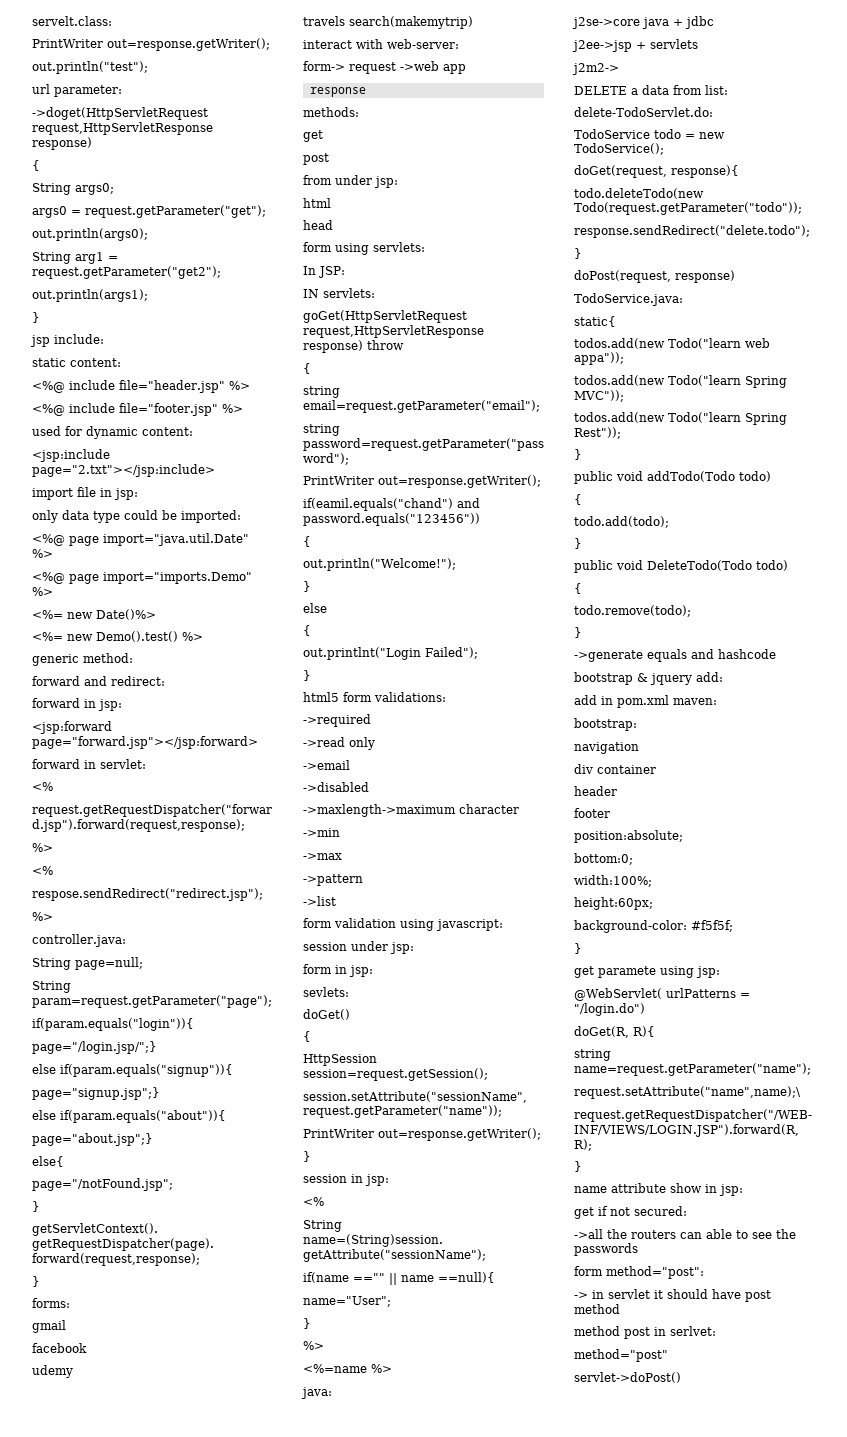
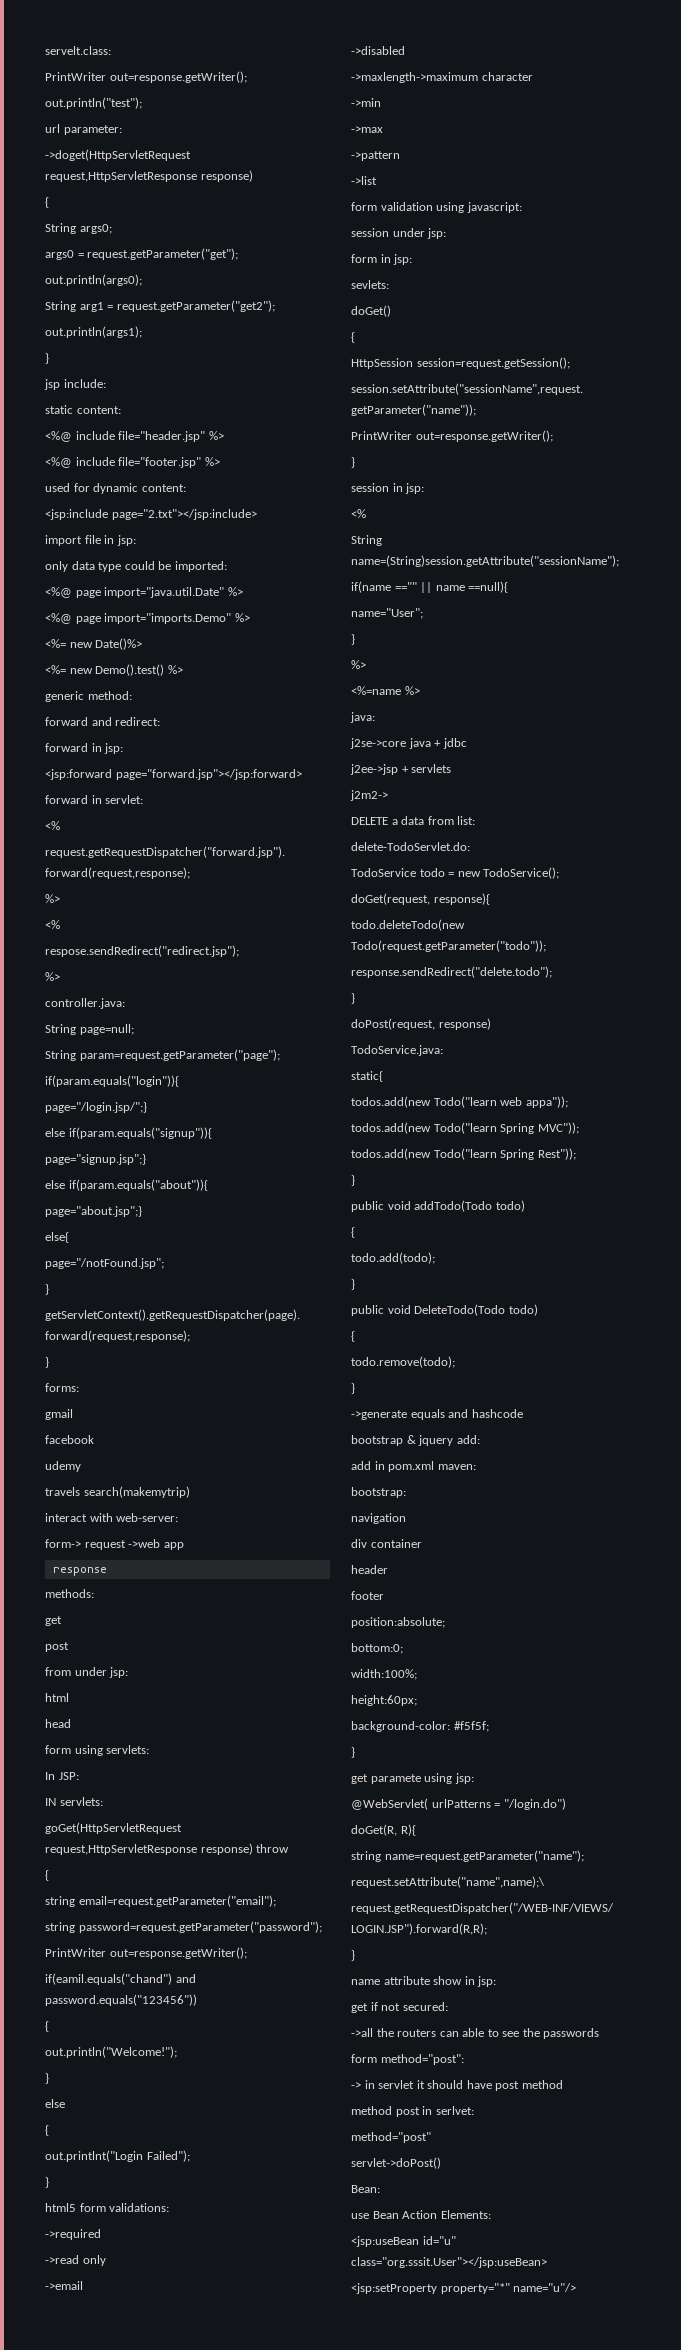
(681, 1377) none -> [351,2185,380,2193] [351,2210,491,2219] [351,2236,456,2247] [351,2257,547,2268] [351,2283,577,2294] // Bean: // use Bean Action Elements: // <jsp:useBean id="u" class="org.sssit.User"></jsp:useBean> // <jsp:setProperty property="*" name="u"/>

